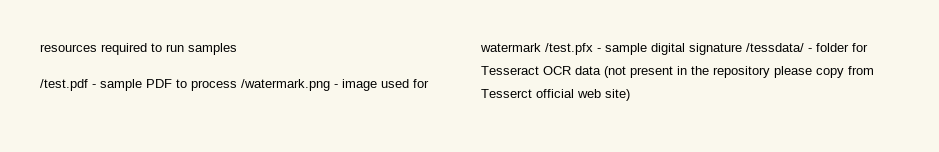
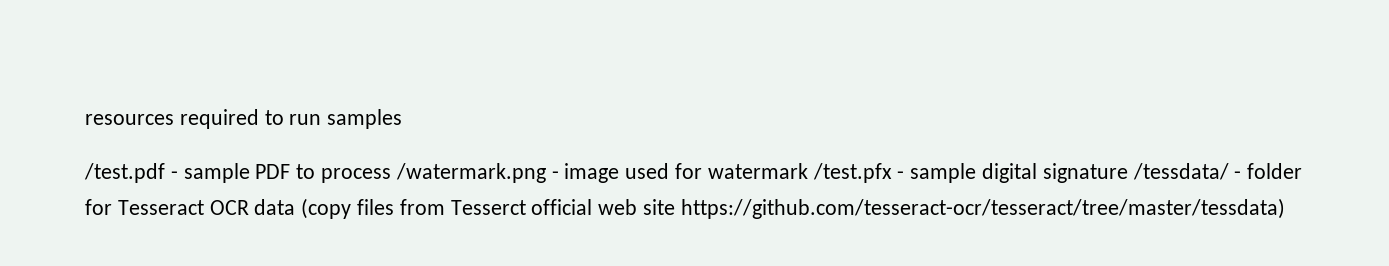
[604,66,844,78] (not present in the repository please copy -> [301,198,395,219] (copy files
[605,89,630,101] site) -> [643,198,1285,219] site https://github.com/tesseract-ocr/tesseract/tree/master/tessdata)

